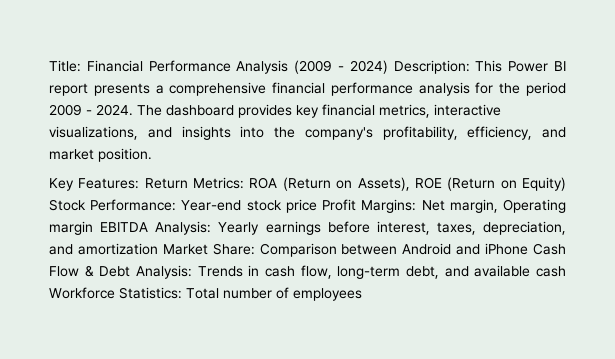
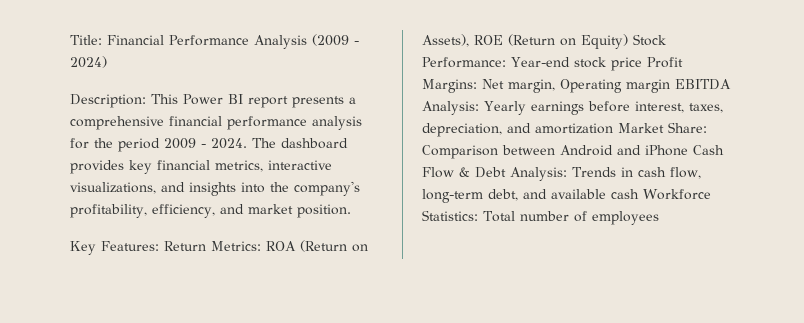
(388, 67) none -> (107, 62) //

